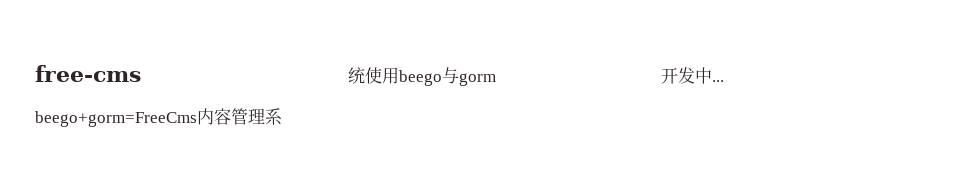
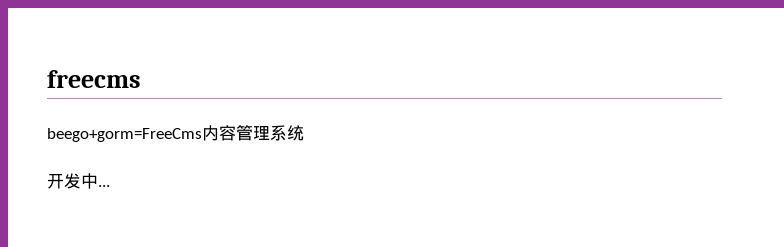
[35,65,141,82] free-cms -> [47,70,141,88] freecms
[365,67,496,86] 使用beego与gorm -> (304, 133) none

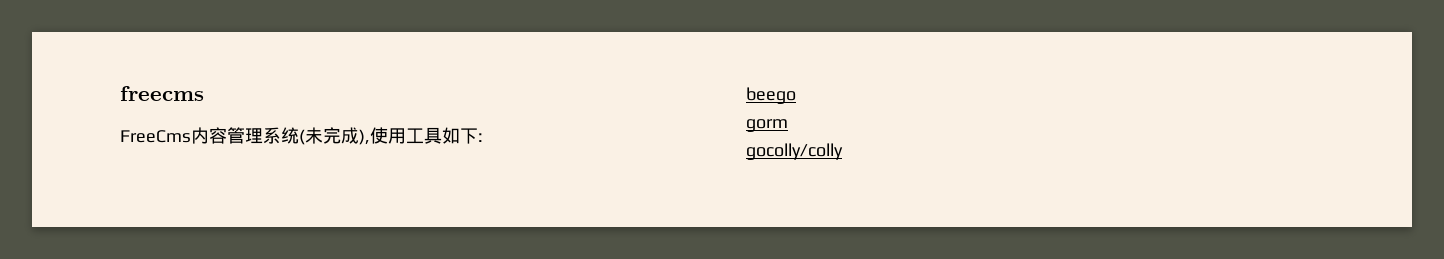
[47,128,202,142] beego+gorm=FreeCms -> [120,130,191,143] FreeCms
[47,173,110,189] // 开发中... -> [299,127,483,145] [746,87,796,104] [746,119,788,132] [746,143,843,160] (未完成),使用工具如下: // beego // gorm // gocolly/colly

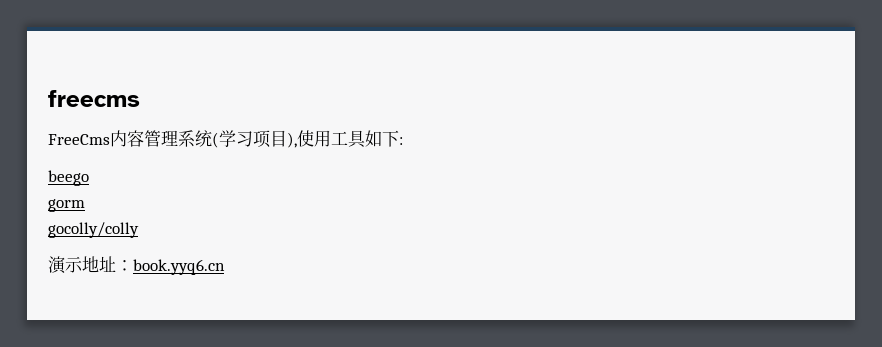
[305,127,359,144] 未完成 -> [219,130,287,148] 学习项目
(843, 151) none -> [48,256,225,275] // 演示地址：book.yyq6.cn

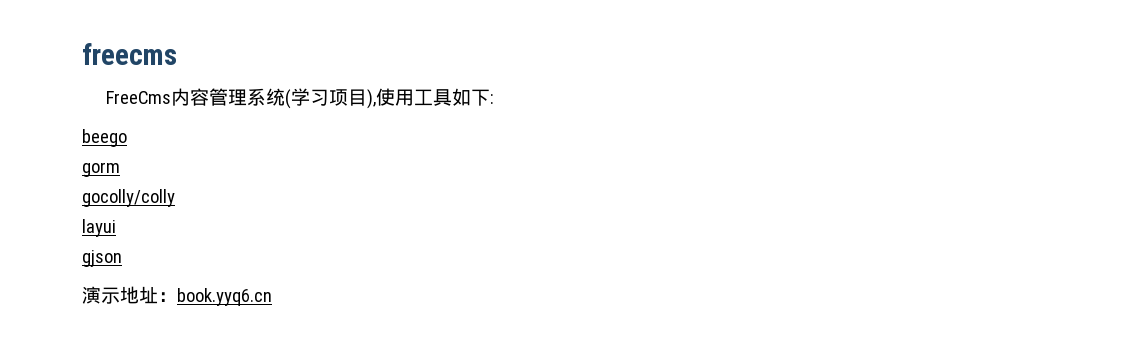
(139, 230) none -> [82,219,116,237] [82,250,122,267] // layui // gjson

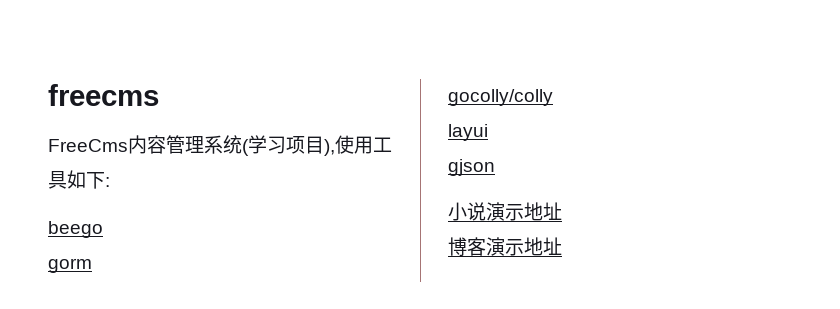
[82,286,272,306] 演示地址：book.yyq6.cn -> [448,202,562,221] [448,237,562,256] 小说演示地址 // 博客演示地址

